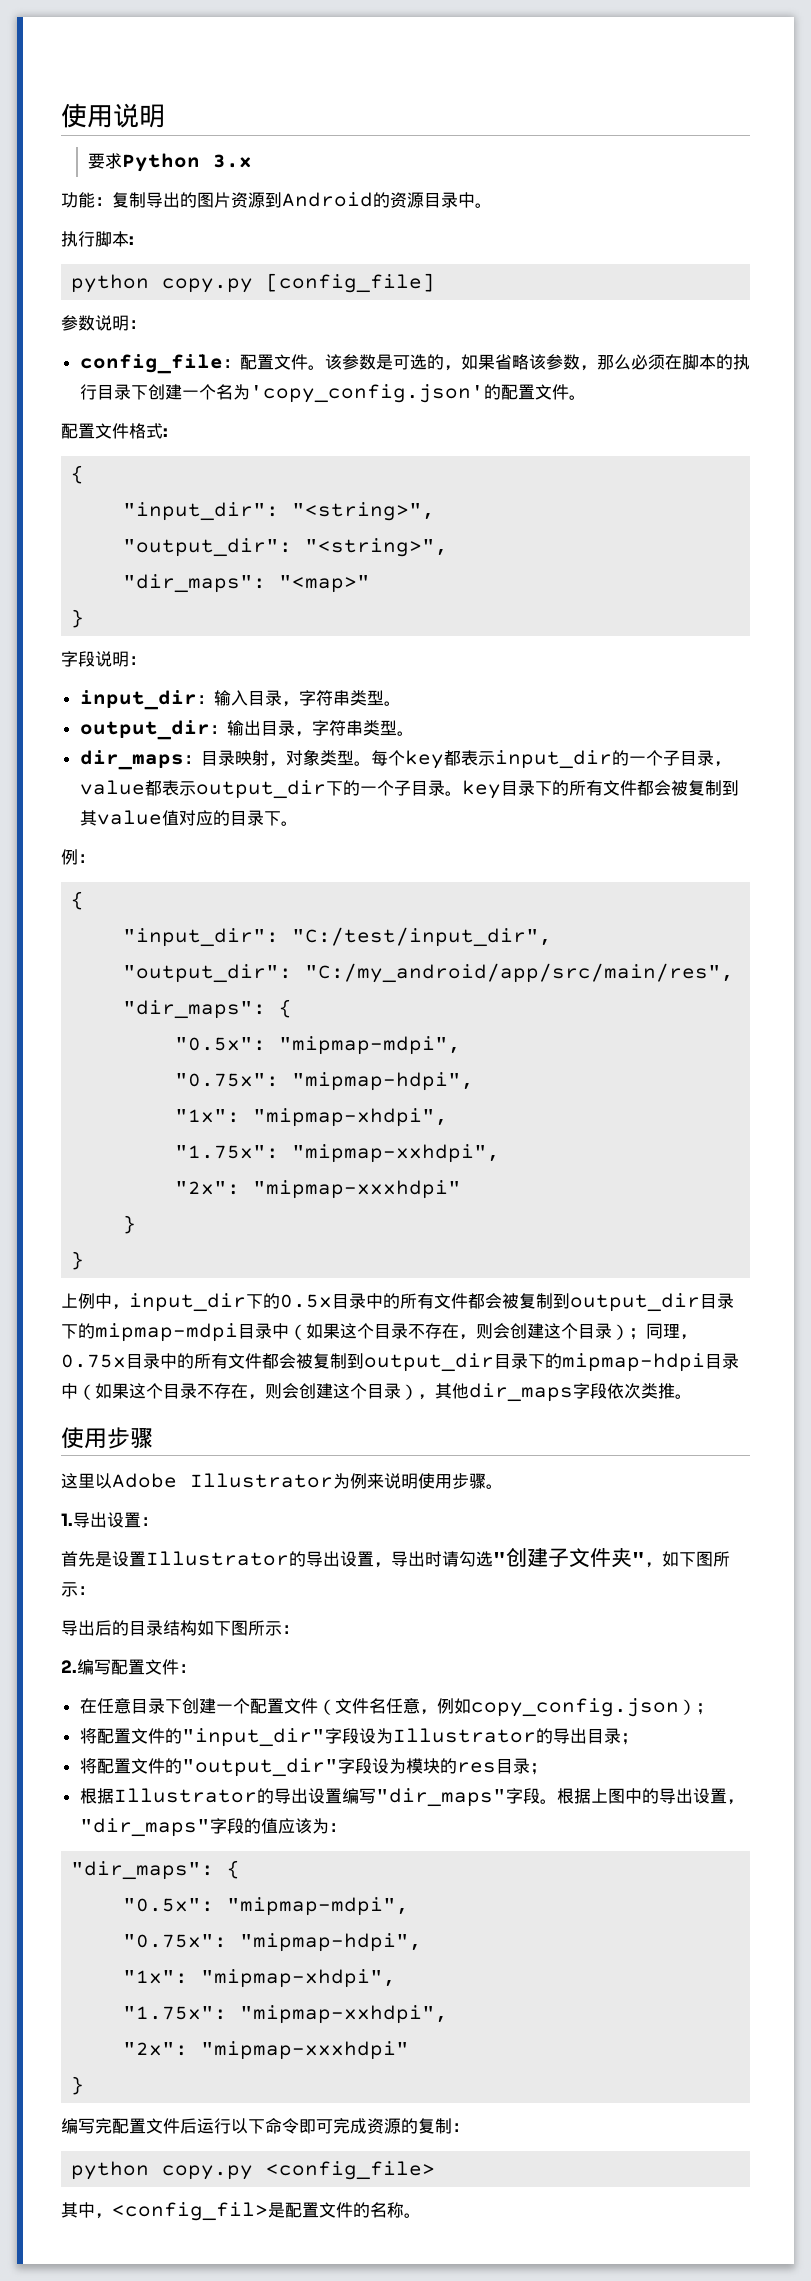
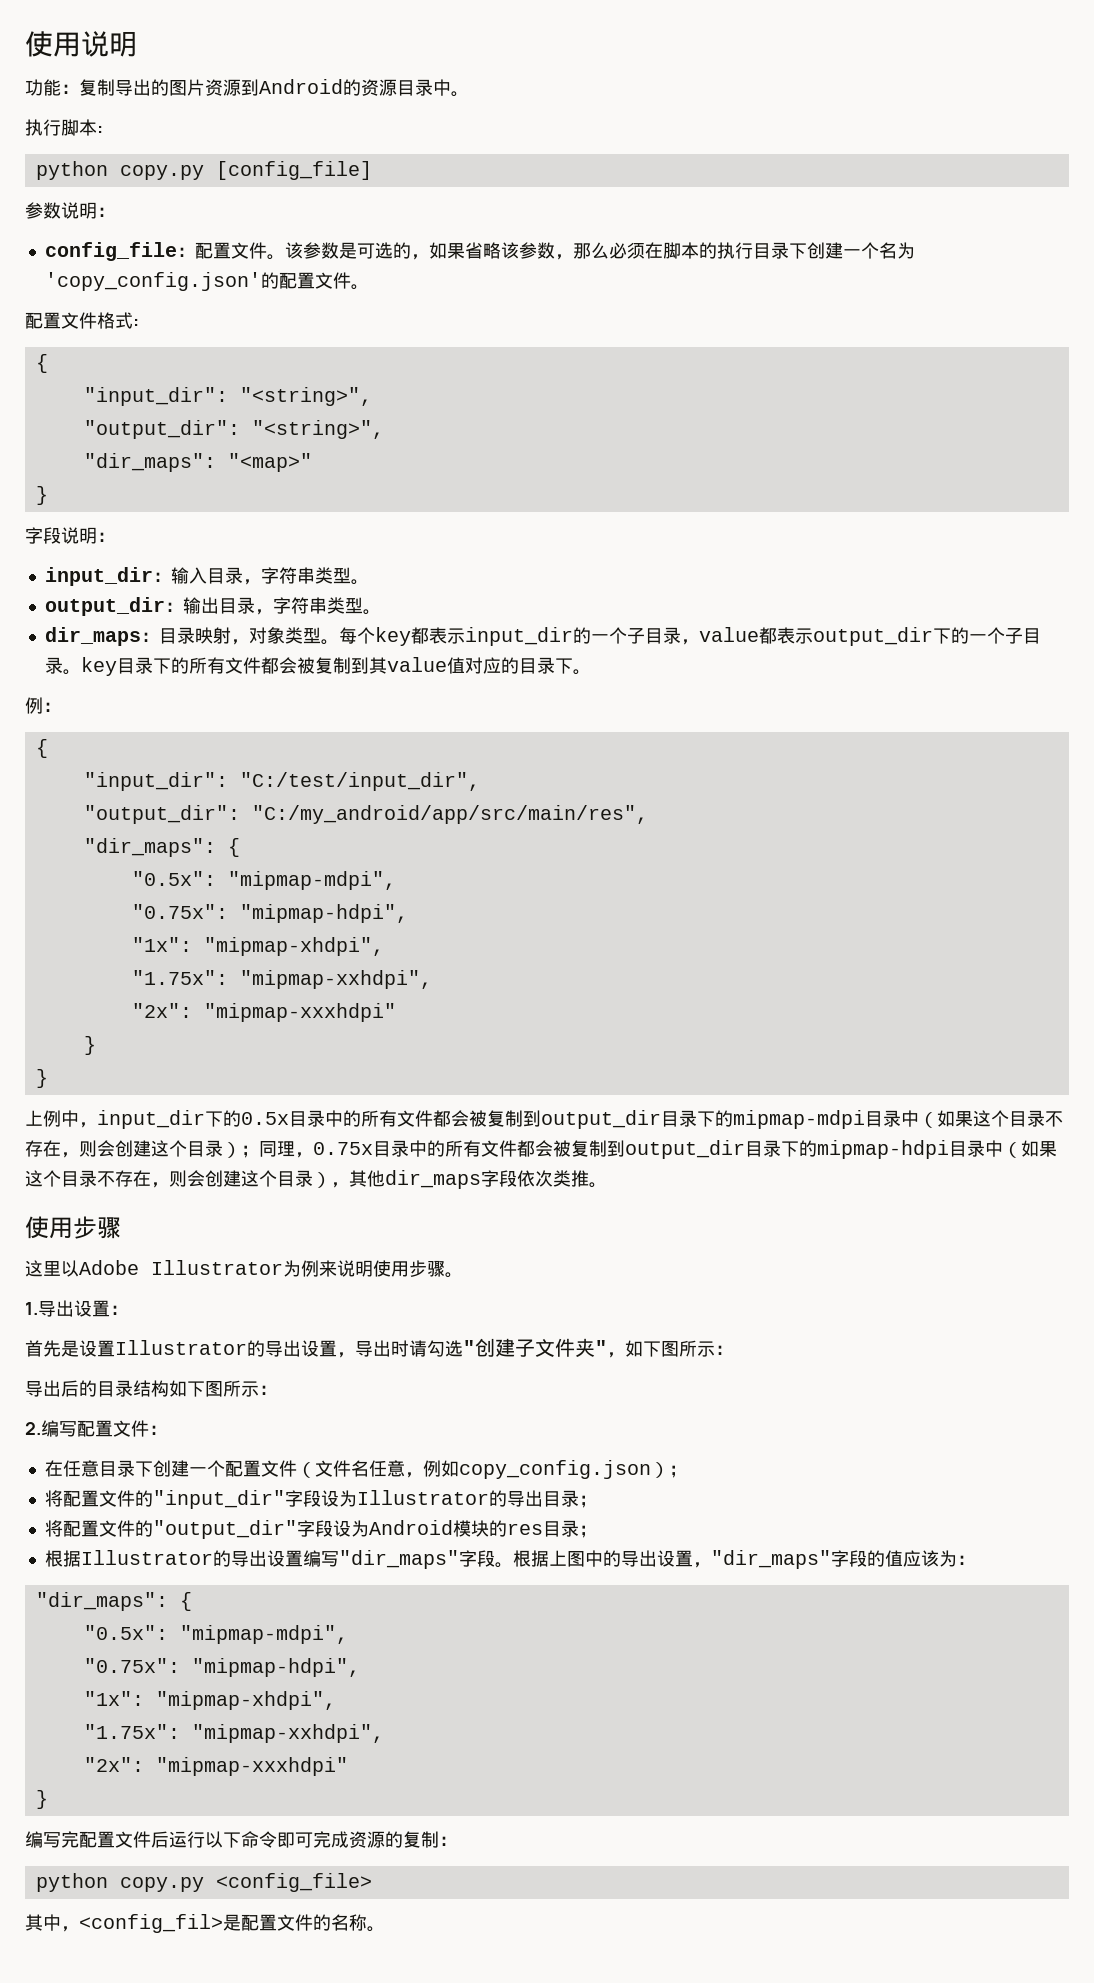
[87,153,252,172] // 要求Python 3.x -> (137, 44) none
(406, 1766) none -> [368,1520,453,1535] Android

